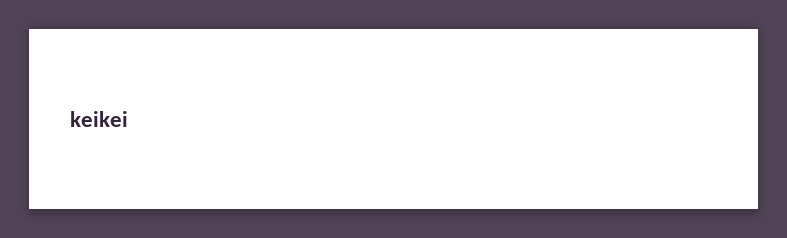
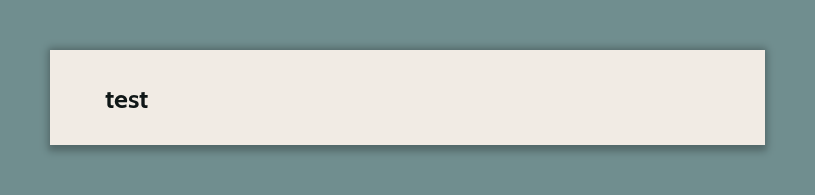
[70,111,128,127] keikei -> [105,92,148,108] test

